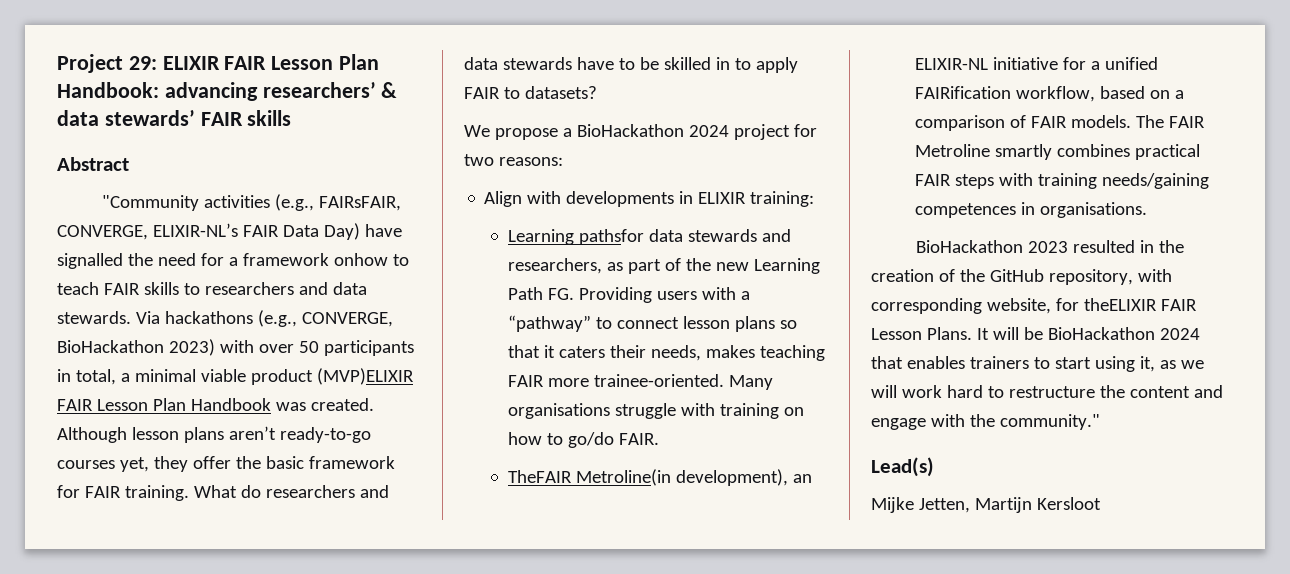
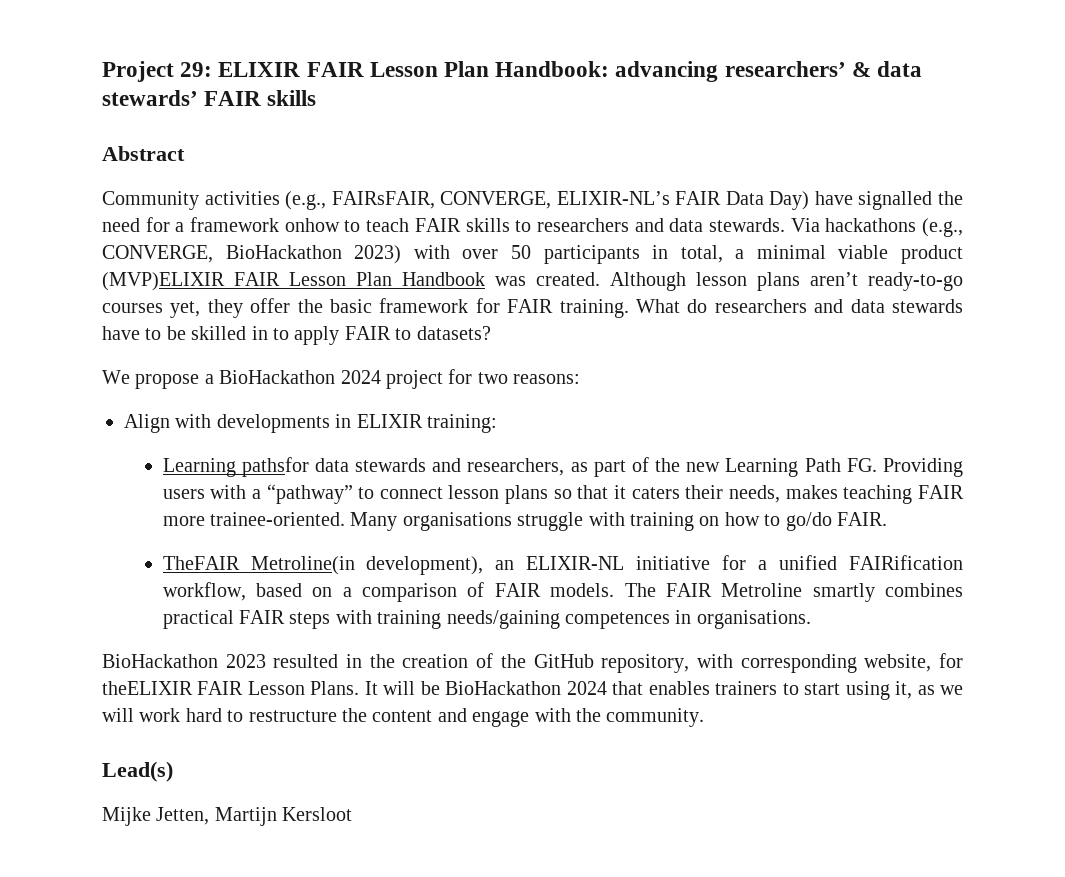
[101,195,199,211] "Community -> [102,191,199,210] Community
[999,414,1100,430] community." -> [606,708,705,727] community.

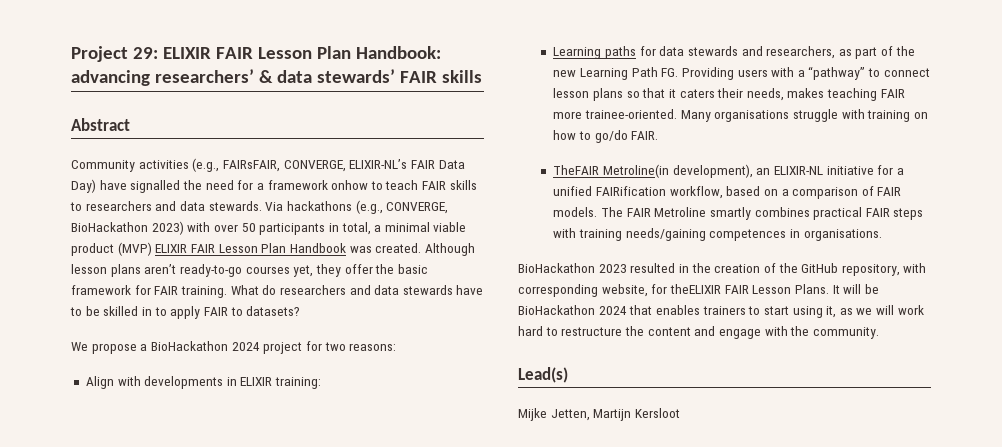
[102,272,225,291] (MVP)ELIXIR -> [117,242,188,256] (MVP) ELIXIR
[241,457,309,477] pathsfor -> [604,46,656,59] paths for

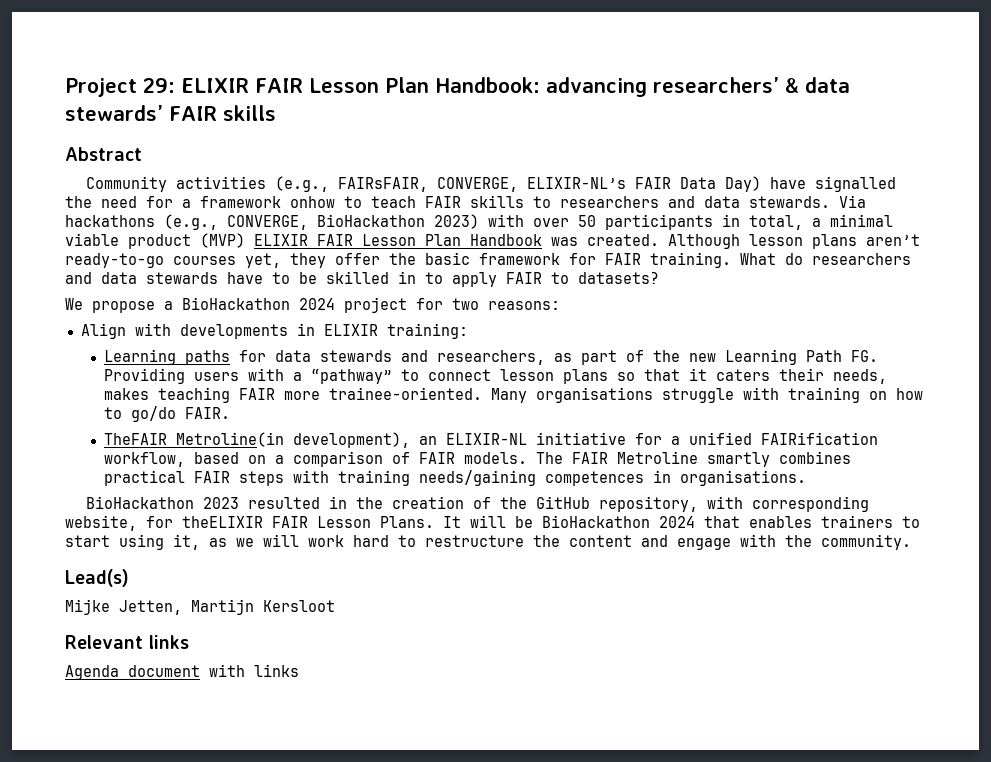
(680, 413) none -> [65,635,189,649] [65,664,299,680] // Relevant links // Agenda document with links

